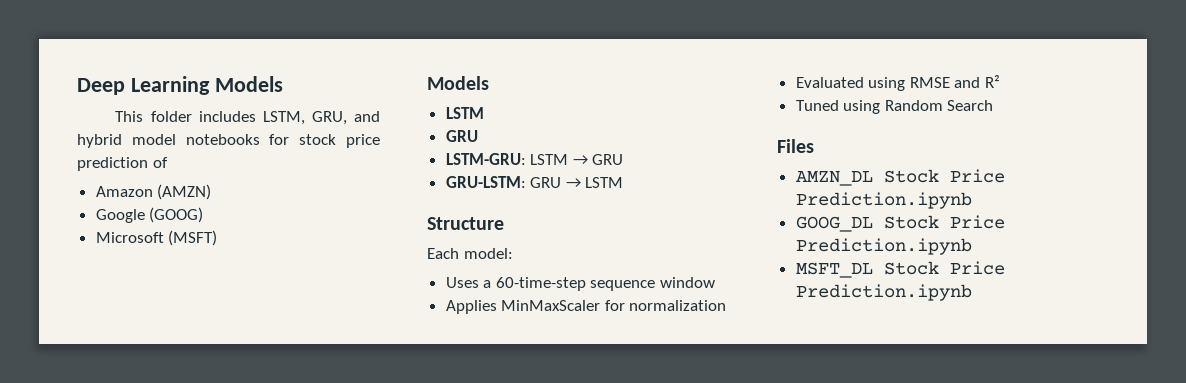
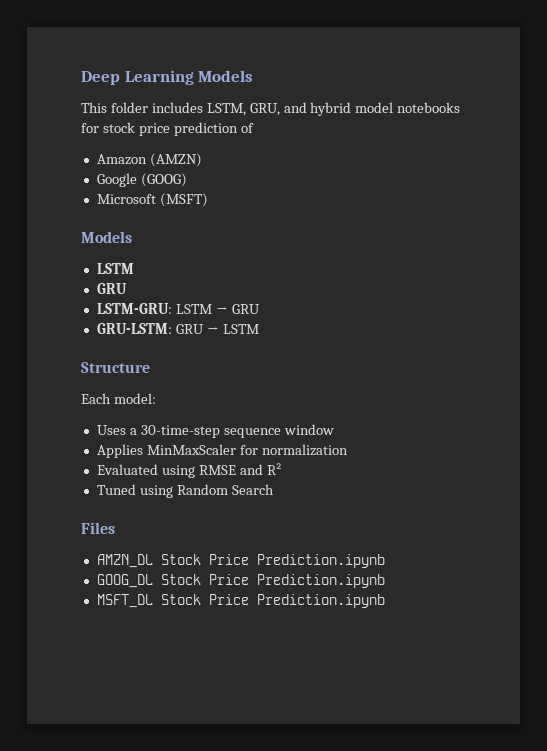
[495,277,586,291] 60-time-step -> [140,425,220,438] 30-time-step

